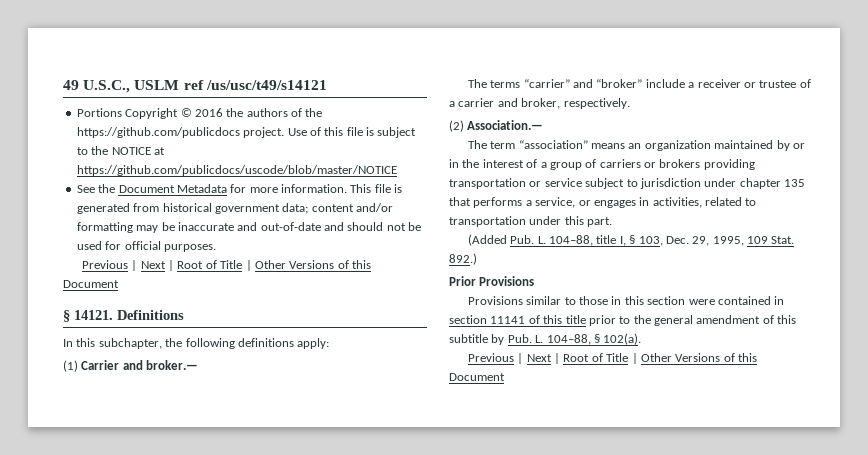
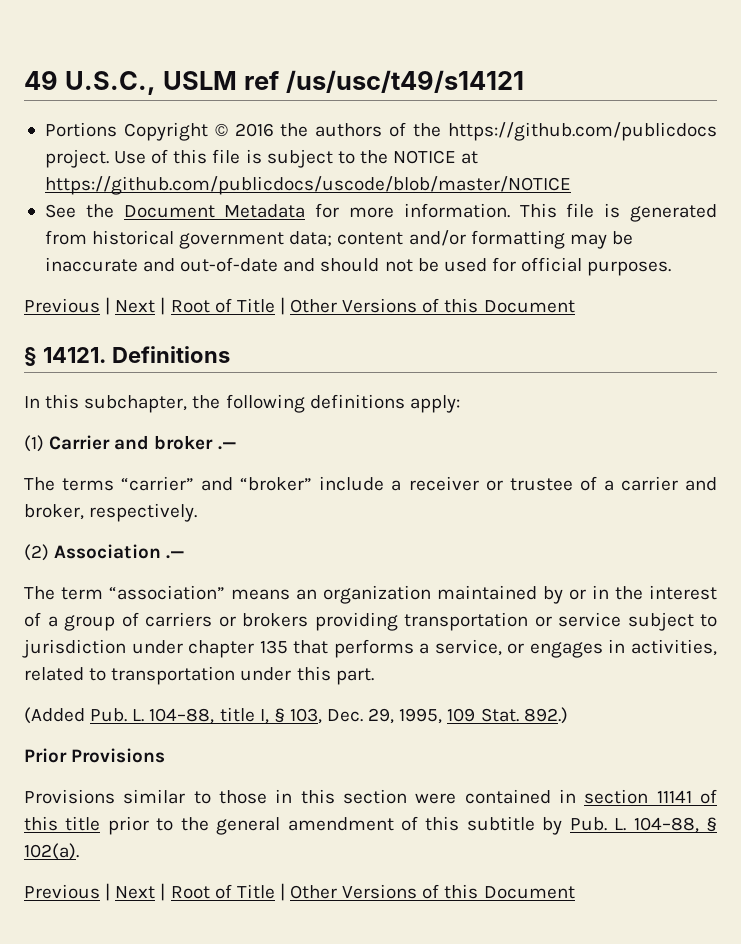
[146,360,199,370] broker.— -> [154,435,237,450] broker .—
[467,120,544,130] Association.— -> [54,544,186,559] Association .—

